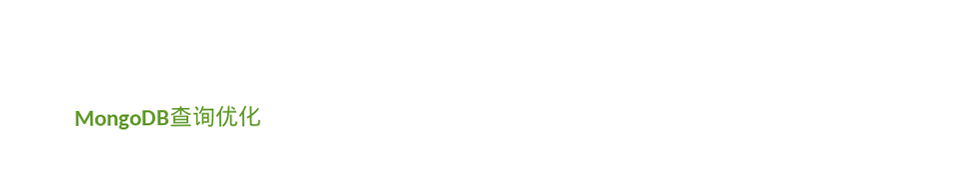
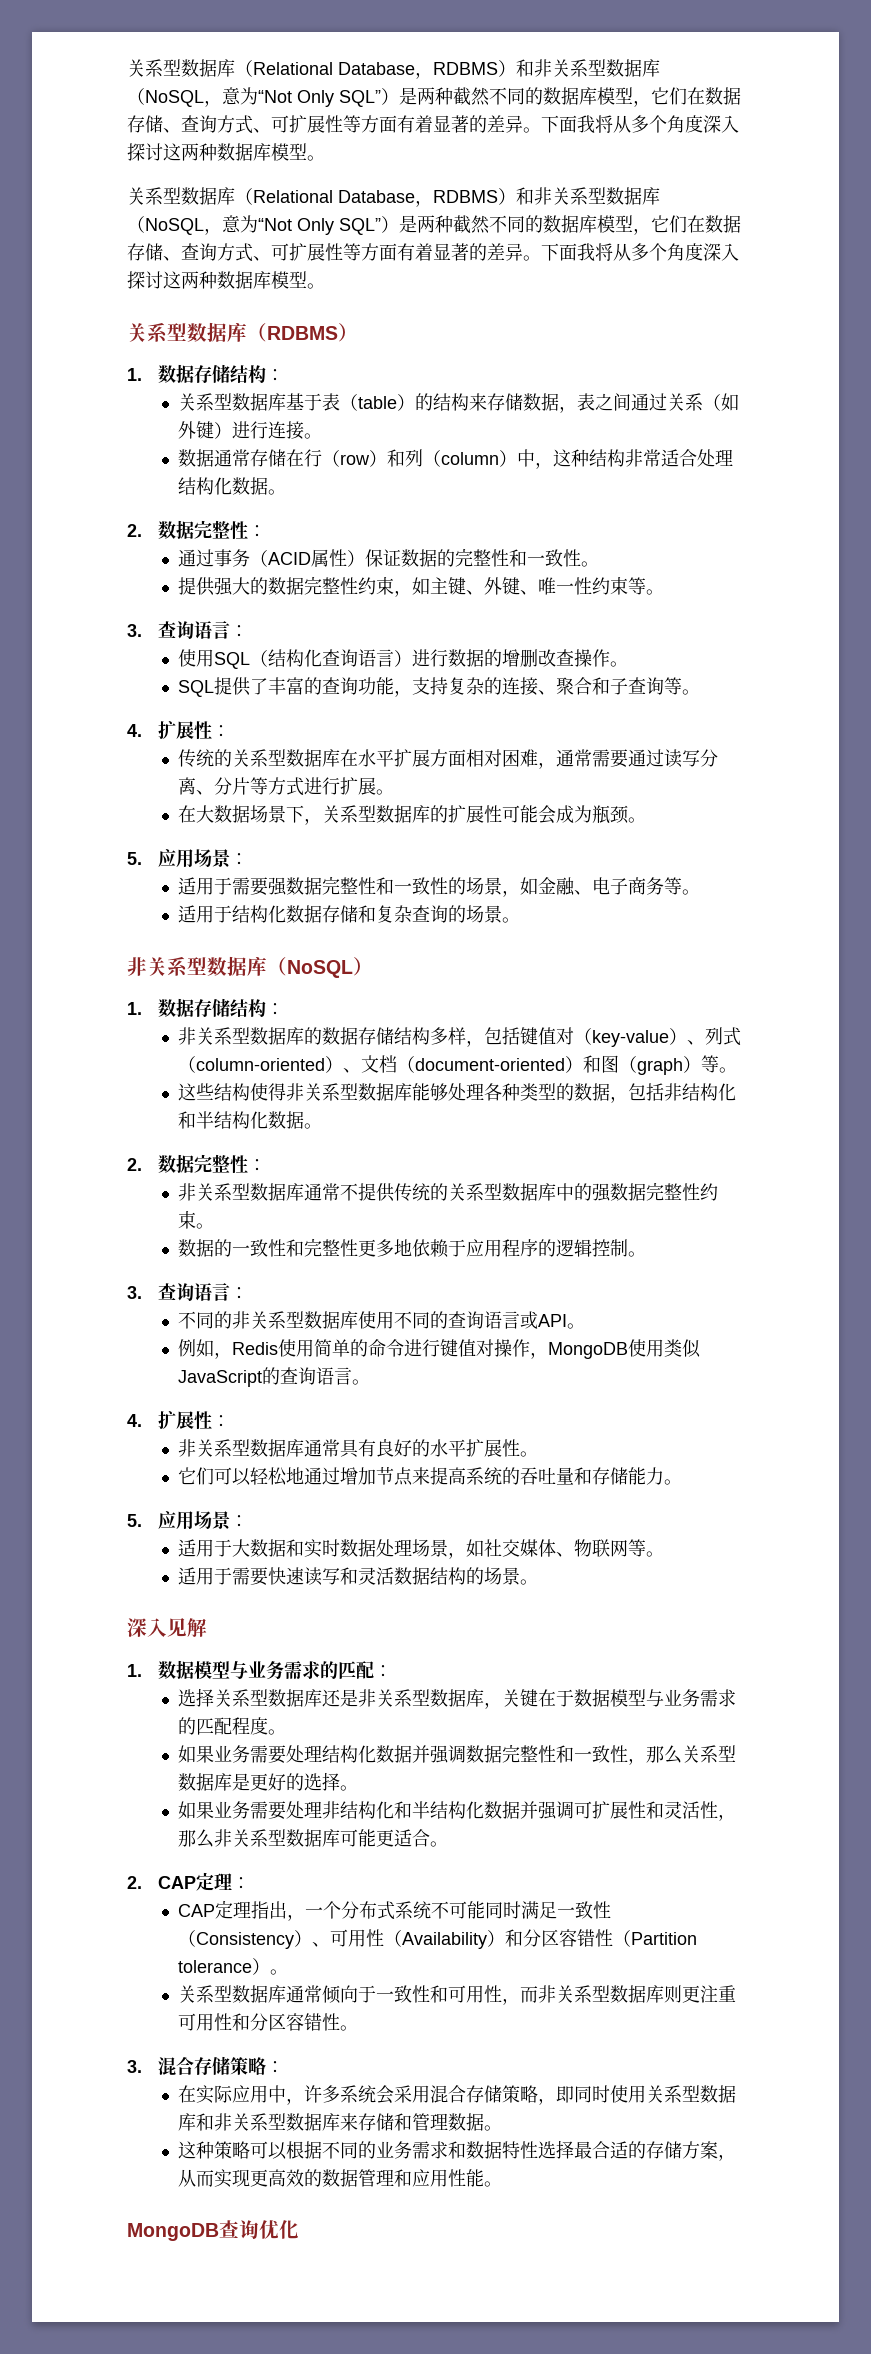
(74, 120) none -> [127,59,660,79] [127,87,741,107] [127,115,739,134] [127,143,325,161] [127,187,660,207] [127,215,741,235] [127,243,739,262] [127,271,325,289] [127,322,358,343] [127,364,285,384] [178,393,740,413] [178,421,323,440] [178,449,734,469] [178,477,287,495] [127,520,267,540] [178,548,600,567] [178,576,665,597] [127,621,249,639] [178,649,629,669] [178,677,701,697] [127,721,231,740] [178,749,719,769] [178,777,395,796] [178,805,647,825] [127,849,249,868] [178,876,701,897] [178,905,521,923] [127,956,373,978] [127,998,285,1018] [178,1027,742,1047] [178,1055,738,1075] [178,1083,737,1103] [178,1111,323,1129] [127,1154,267,1174] [178,1182,719,1202] [178,1211,215,1229] [178,1238,647,1258] [127,1283,249,1301] [178,1311,586,1329] [178,1339,702,1359] [178,1367,371,1387] [127,1411,231,1430] [178,1439,539,1458] [178,1467,683,1486] [127,1511,249,1530] [178,1539,665,1559] [178,1567,539,1586] [127,1618,207,1637] [127,1660,393,1680] [178,1688,737,1709] [178,1717,287,1735] [178,1744,737,1765] [178,1772,359,1791] [178,1801,737,1821] [178,1829,449,1848] [127,1872,251,1891] [178,1900,612,1921] [178,1929,698,1949] [178,1958,289,1975] [178,1985,737,2005] [178,2013,359,2031] [127,2056,285,2075] [178,2085,737,2105] [178,2113,503,2131] [178,2140,737,2161] [178,2169,503,2188] 关系型数据库（Relational Database，RDBMS）和非关系型数据库（NoSQL，意为“Not Only SQL”）是两种截然不同的数据库模型，它们在数据存储、查询方式、可扩展性等方面有着显著的差异。下面我将从多个角度深入探讨这两种数据库模型。 // 关系型数据库（Relational Database，RDBMS）和非关系型数据库（NoSQL，意为“Not Only SQL”）是两种截然不同的数据库模型，它们在数据存储、查询方式、可扩展性等方面有着显著的差异。下面我将从多个角度深入探讨这两种数据库模型。 // 关系型数据库（RDBMS） // 1.数据存储结构： // 关系型数据库基于表（table）的结构来存储数据，表之间通过关系（如外键）进行连接。 // 数据通常存储在行（row）和列（column）中，这种结构非常适合处理结构化数据。 // 2.数据完整性： // 通过事务（ACID属性）保证数据的完整性和一致性。 // 提供强大的数据完整性约束，如主键、外键、唯一性约束等。 // 3.查询语言： // 使用SQL（结构化查询语言）进行数据的增删改查操作。 // SQL提供了丰富的查询功能，支持复杂的连接、聚合和子查询等。 // 4.扩展性： // 传统的关系型数据库在水平扩展方面相对困难，通常需要通过读写分离、分片等方式进行扩展。 // 在大数据场景下，关系型数据库的扩展性可能会成为瓶颈。 // 5.应用场景： // 适用于需要强数据完整性和一致性的场景，如金融、电子商务等。 // 适用于结构化数据存储和复杂查询的场景。 // 非关系型数据库（NoSQL） // 1.数据存储结构： // 非关系型数据库的数据存储结构多样，包括键值对（key-value）、列式（column-oriented）、文档（document-oriented）和图（graph）等。 // 这些结构使得非关系型数据库能够处理各种类型的数据，包括非结构化和半结构化数据。 // 2.数据完整性： // 非关系型数据库通常不提供传统的关系型数据库中的强数据完整性约束。 // 数据的一致性和完整性更多地依赖于应用程序的逻辑控制。 // 3.查询语言： // 不同的非关系型数据库使用不同的查询语言或API。 // 例如，Redis使用简单的命令进行键值对操作，MongoDB使用类似JavaScript的查询语言。 // 4.扩展性： // 非关系型数据库通常具有良好的水平扩展性。 // 它们可以轻松地通过增加节点来提高系统的吞吐量和存储能力。 // 5.应用场景： // 适用于大数据和实时数据处理场景，如社交媒体、物联网等。 // 适用于需要快速读写和灵活数据结构的场景。 // 深入见解 // 1.数据模型与业务需求的匹配： // 选择关系型数据库还是非关系型数据库，关键在于数据模型与业务需求的匹配程度。 // 如果业务需要处理结构化数据并强调数据完整性和一致性，那么关系型数据库是更好的选择。 // 如果业务需要处理非结构化和半结构化数据并强调可扩展性和灵活性，那么非关系型数据库可能更适合。 // 2. CAP定理： // CAP定理指出，一个分布式系统不可能同时满足一致性（Consistency）、可用性（Availability）和分区容错性（Partition tolerance）。 // 关系型数据库通常倾向于一致性和可用性，而非关系型数据库则更注重可用性和分区容错性。 // 3.混合存储策略： // 在实际应用中，许多系统会采用混合存储策略，即同时使用关系型数据库和非关系型数据库来存储和管理数据。 // 这种策略可以根据不同的业务需求和数据特性选择最合适的存储方案，从而实现更高效的数据管理和应用性能。 //

